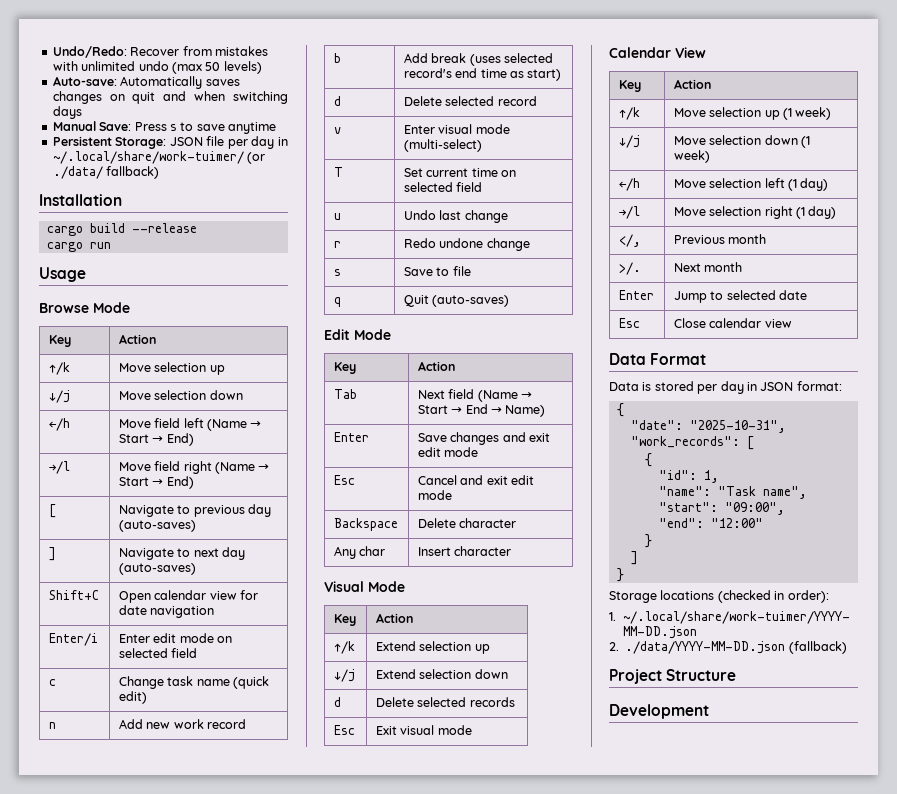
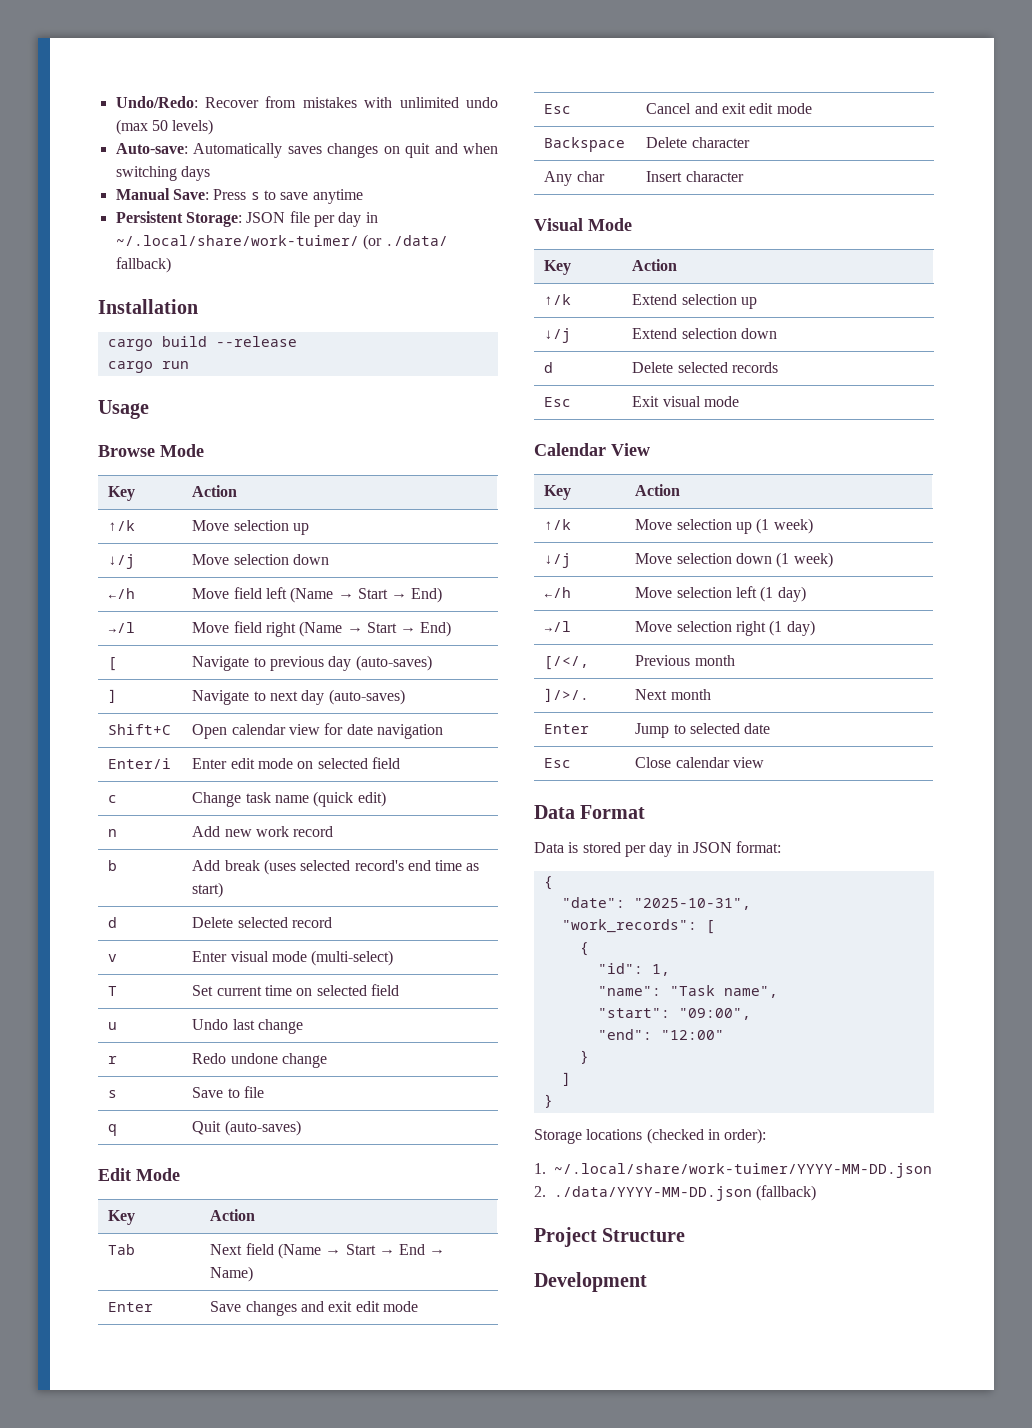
[618,234,641,247] </, -> [544,656,590,670] [/</,
[618,262,641,275] >/. -> [544,688,590,702] ]/>/.

